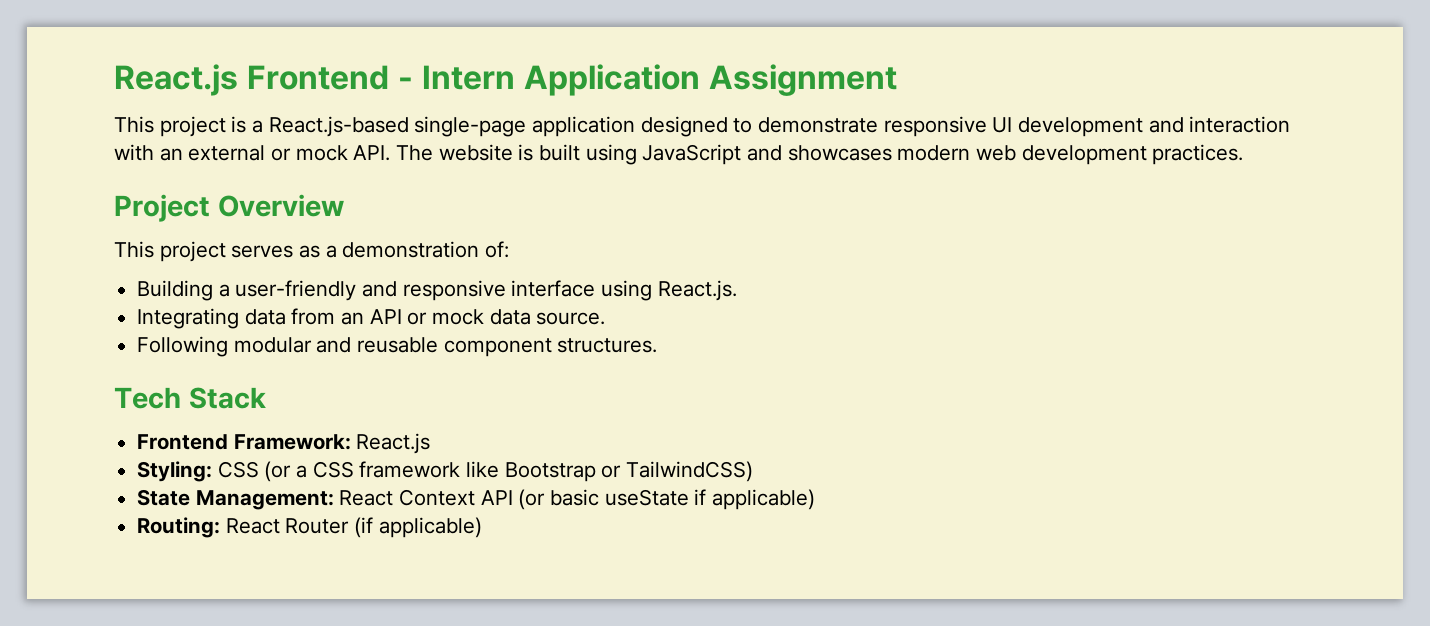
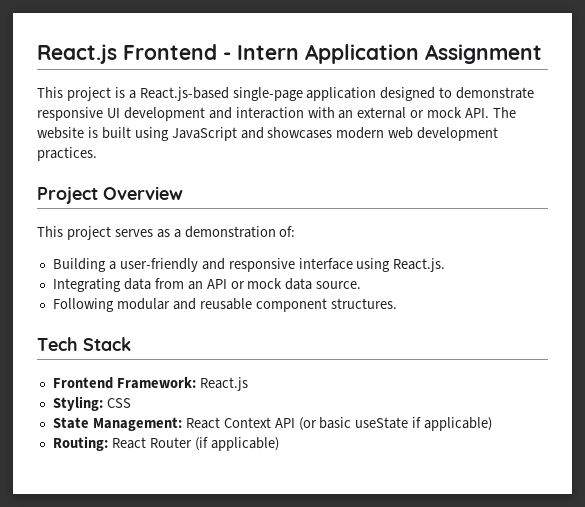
[264,461,754,482] (or a CSS framework like Bootstrap or TailwindCSS) -> (131, 403) none

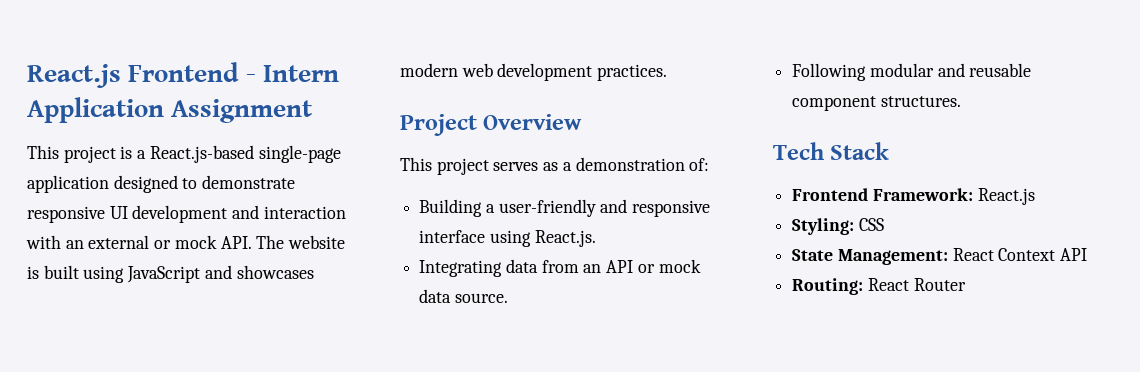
[298,417,493,431] (or basic useState if applicable) -> (1088, 254) none
[194,437,279,451] (if applicable) -> (966, 284) none

